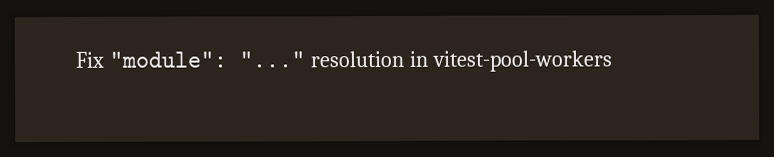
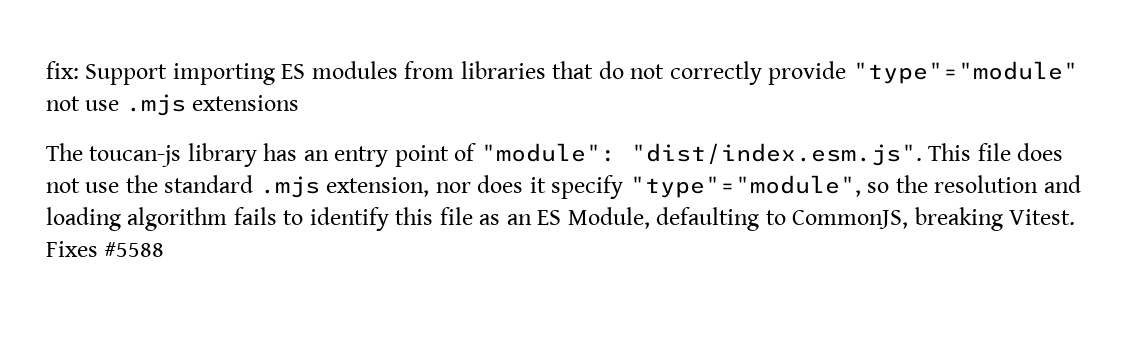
[75,50,612,72] Fix "module": "..." resolution in vitest-pool-workers -> [46,61,1078,85] [46,94,300,116] [46,143,1064,167] [46,175,1081,199] [46,207,1076,231] [46,241,165,257] fix: Support importing ES modules from libraries that do not correctly provide "type"="module" not use .mjs extensions // The toucan-js library has an entry point of "module": "dist/index.esm.js". This file does not use the standard .mjs extension, nor does it specify "type"="module", so the resolution and loading algorithm fails to identify this file as an ES Module, defaulting to CommonJS, breaking Vitest. Fixes #5588

